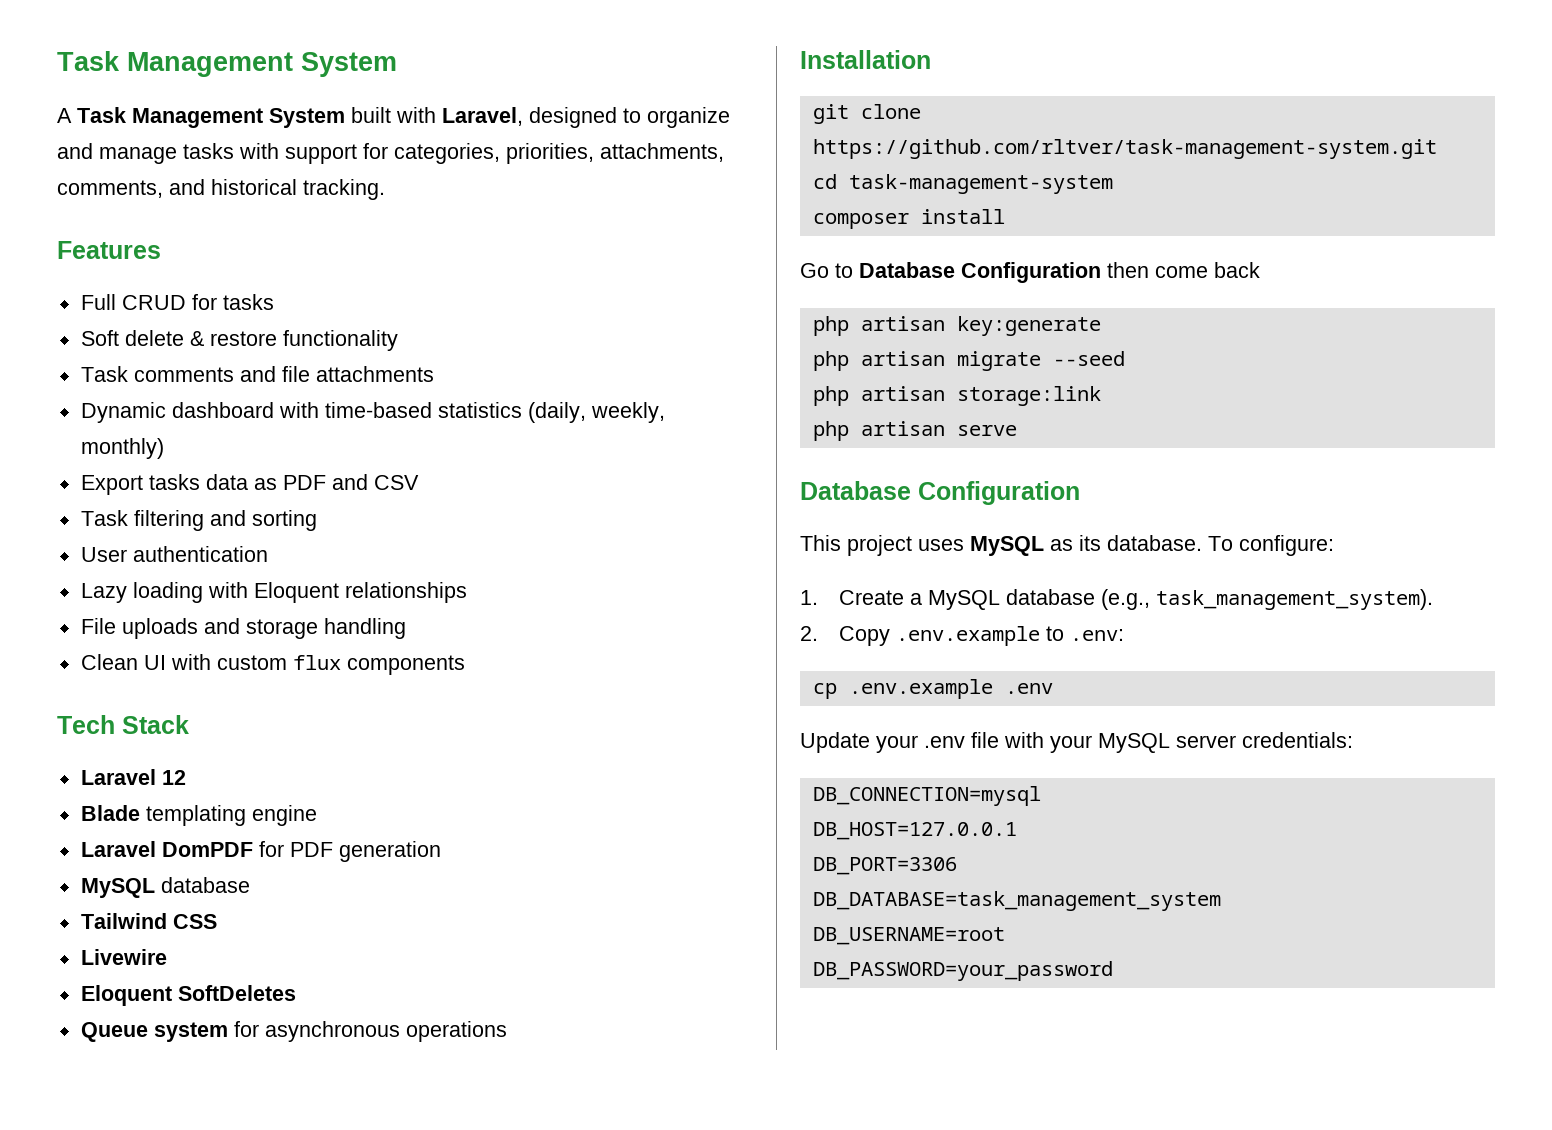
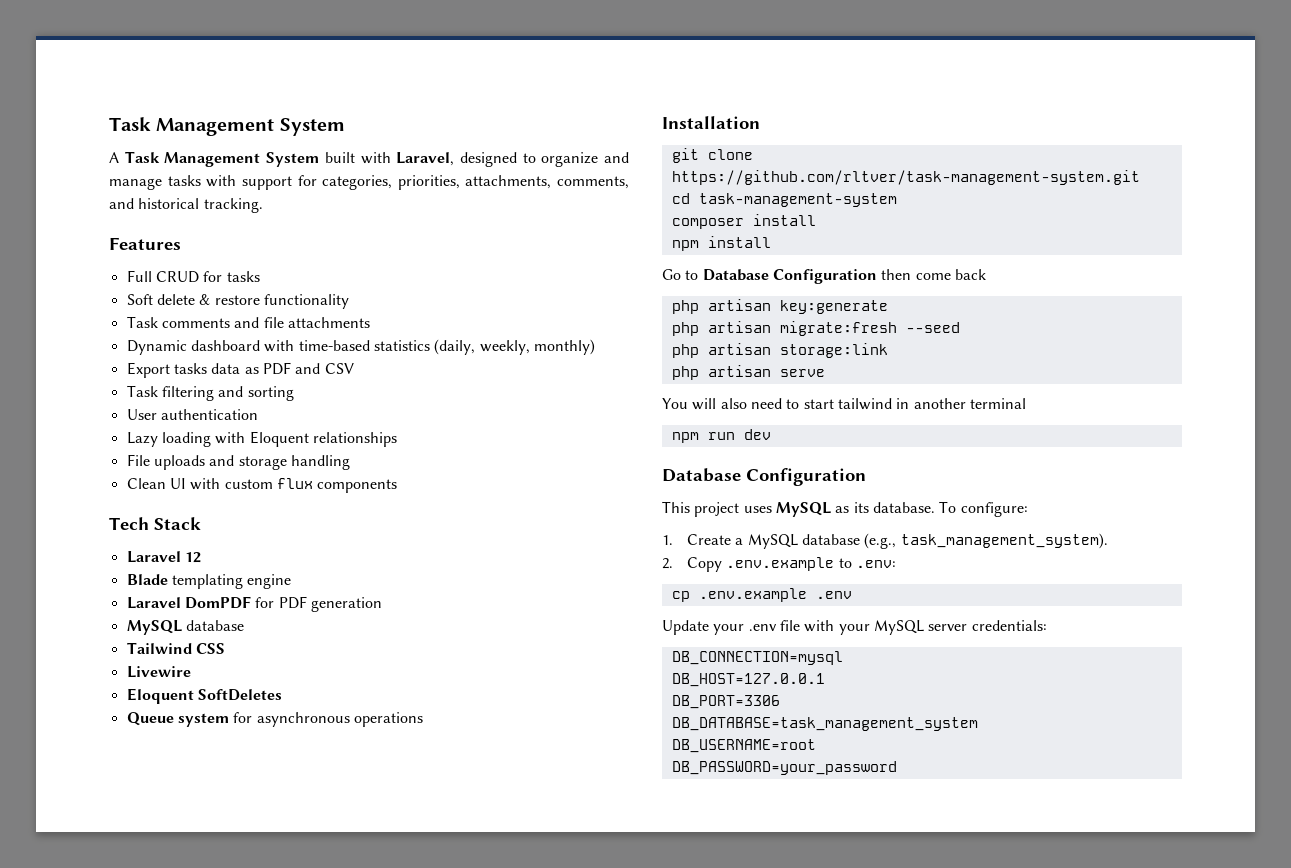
(1005, 216) none -> [671,236,771,251] // npm install
[956,351,1041,371] migrate -> [779,321,897,336] migrate:fresh
(1017, 430) none -> [662,398,1026,410] [671,429,771,443] // You will also need to start tailwind in another terminal // npm run dev

